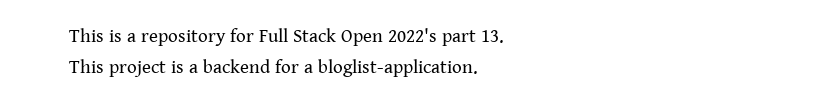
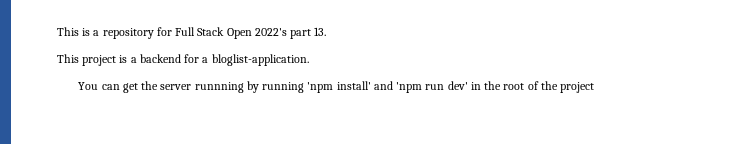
(478, 68) none -> [78,81,595,93] // You can get the server runnning by running 'npm install' and 'npm run dev' in the root of the project

